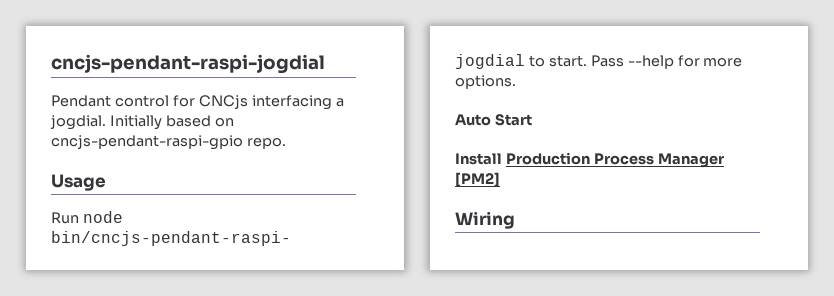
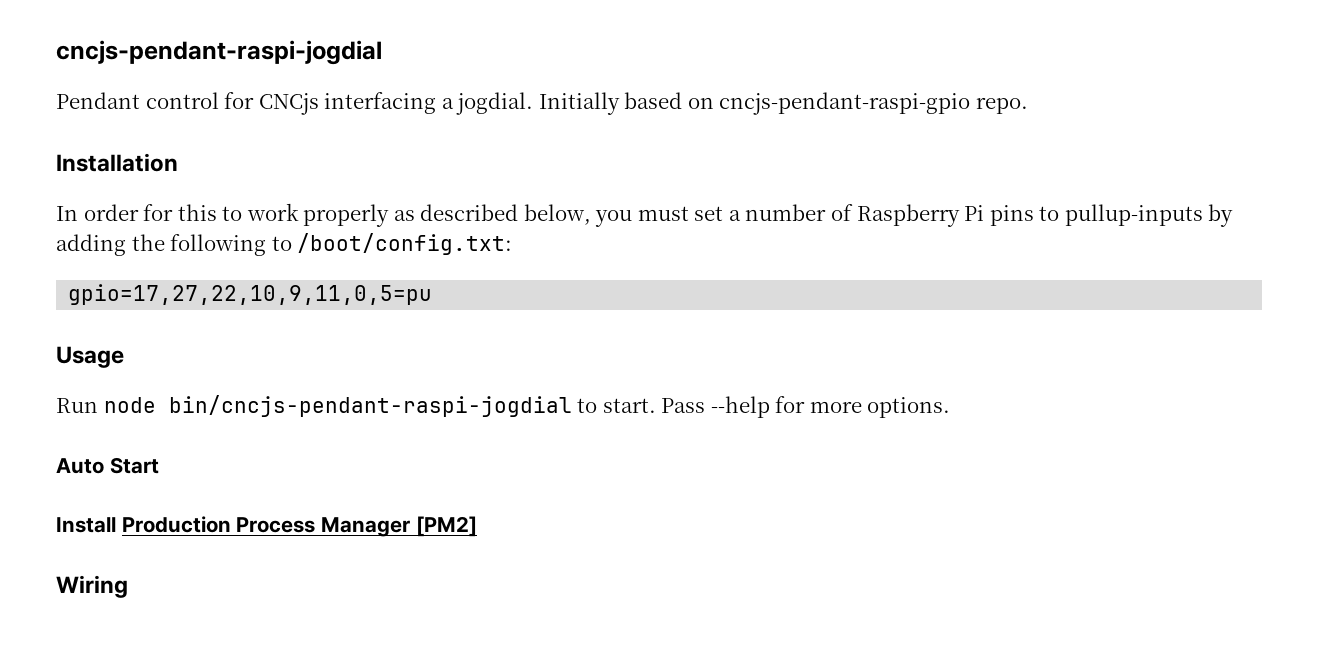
(286, 143) none -> [56,153,178,172] [56,203,1234,227] [56,233,513,256] [68,284,433,305] // Installation // In order for this to work properly as described below, you must set a number of Raspberry Pi pins to pullup-inputs by adding the following to /boot/config.txt: // gpio=17,27,22,10,9,11,0,5=pu

